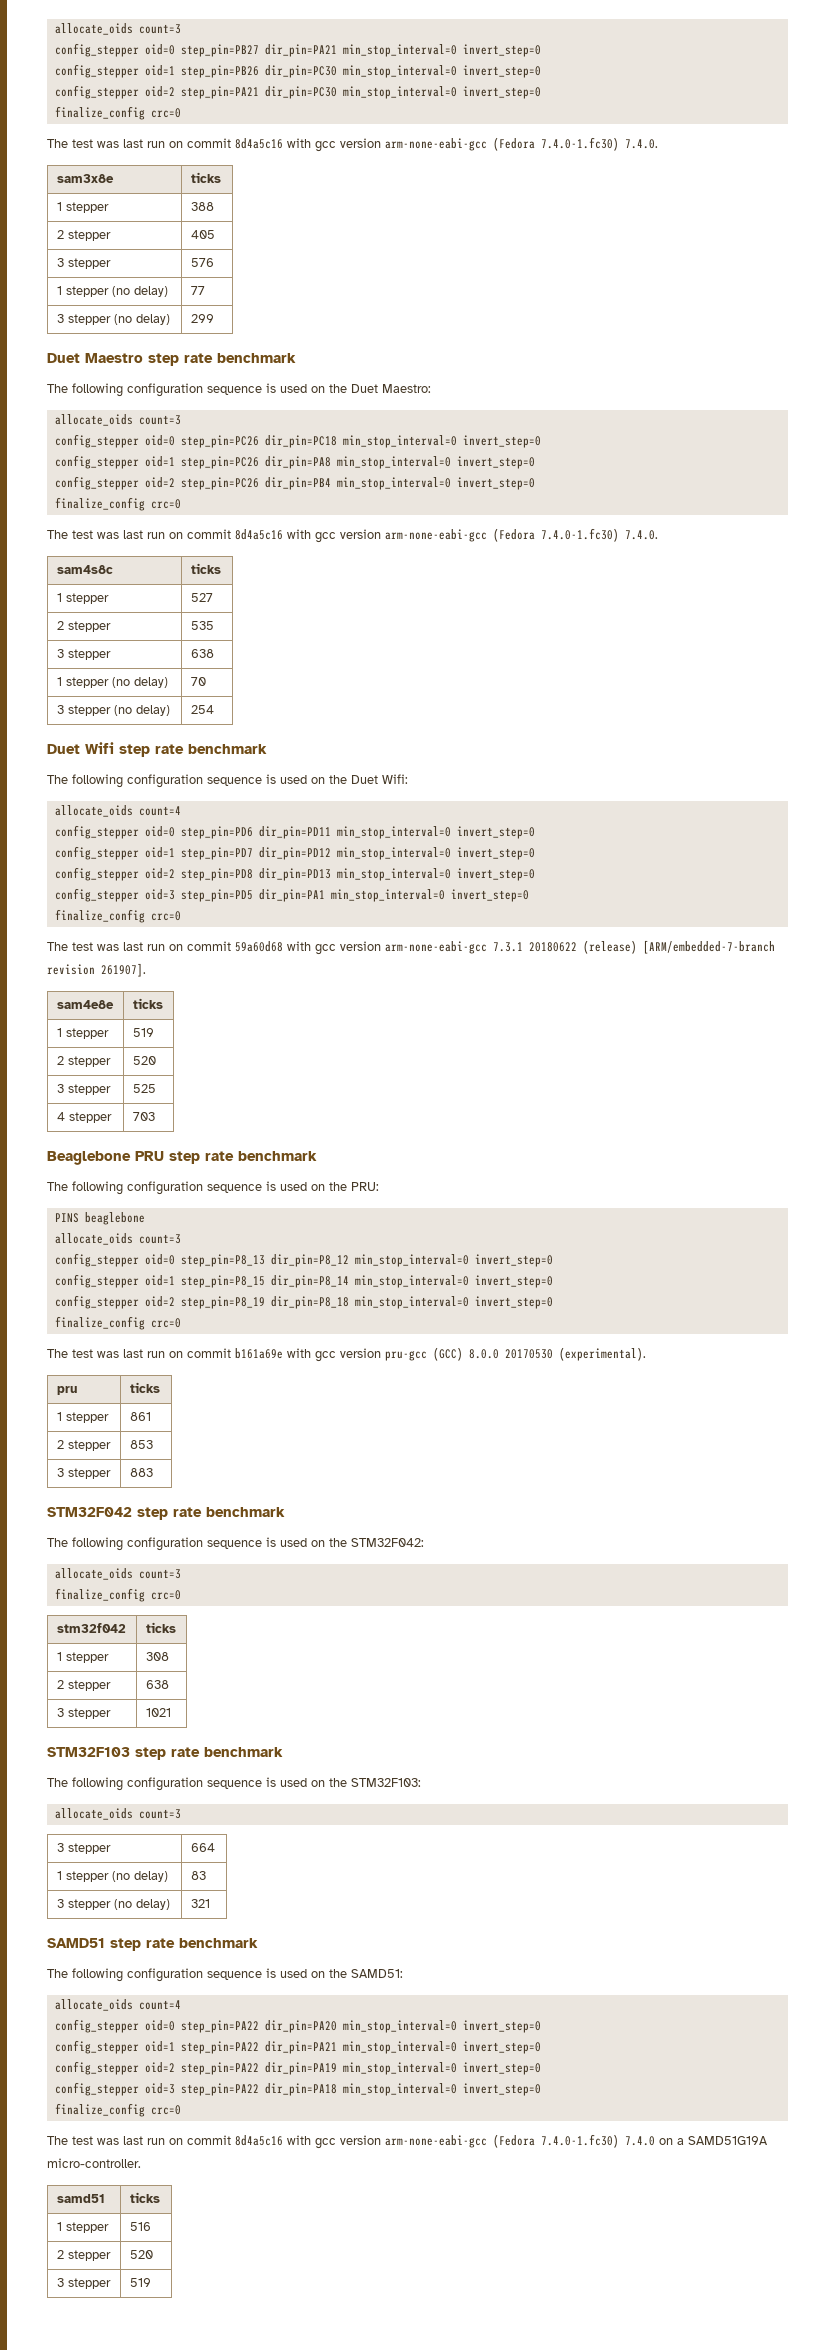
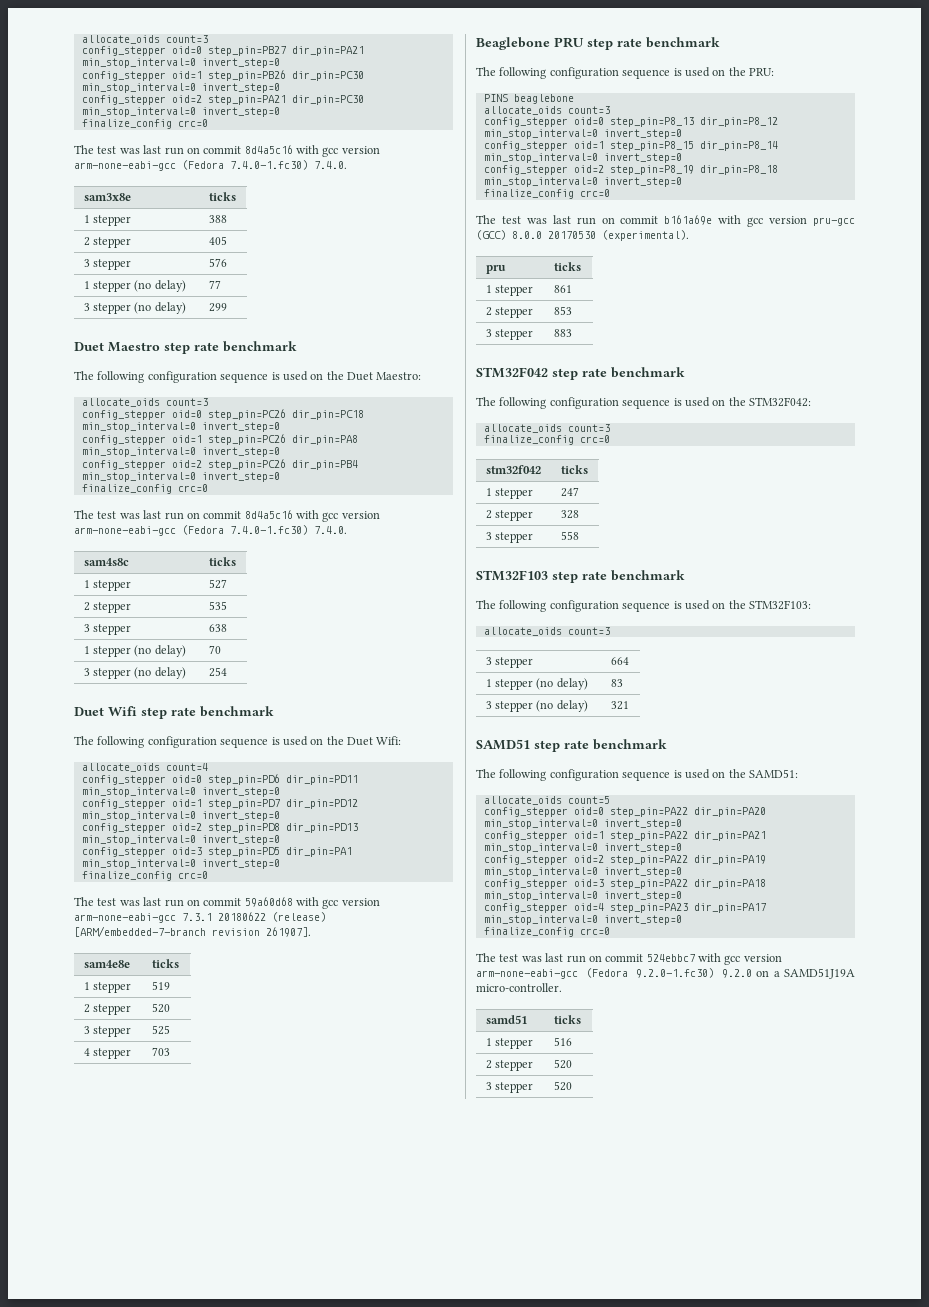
[145,1652,169,1661] [56,1680,111,1691] [145,1680,169,1689] [56,1708,111,1719] [145,1708,171,1717] 308 // 2 stepper | 638 // 3 stepper | 1021 -> [560,487,579,497] [485,510,534,521] [560,510,579,519] [485,532,534,543] [560,531,579,540] 247 // 2 stepper | 328 // 3 stepper | 558
[138,2000,181,2010] count=4 -> [567,796,610,804] count=5
[54,2103,181,2117] [47,2134,655,2149] // finalize_config crc=0 // The test was last run on commit 8d4a5c16 with gcc version arm-none-eabi-gcc (Fedora 7.4.0-1.fc30) 7.4.0 -> [483,903,766,913] [483,915,682,925] [483,927,610,937] [476,953,782,965] [476,968,752,979] // config_stepper oid=4 step_pin=PA23 dir_pin=PA17 min_stop_interval=0 invert_step=0 // finalize_config crc=0 // The test was last run on commit 524ebbc7 with gcc version arm-none-eabi-gcc (Fedora 9.2.0-1.fc30) 9.2.0
[688,2136,768,2145] SAMD51G19A -> [784,968,855,979] SAMD51J19A
[129,2278,151,2287] 519 -> [553,1081,572,1091] 520

